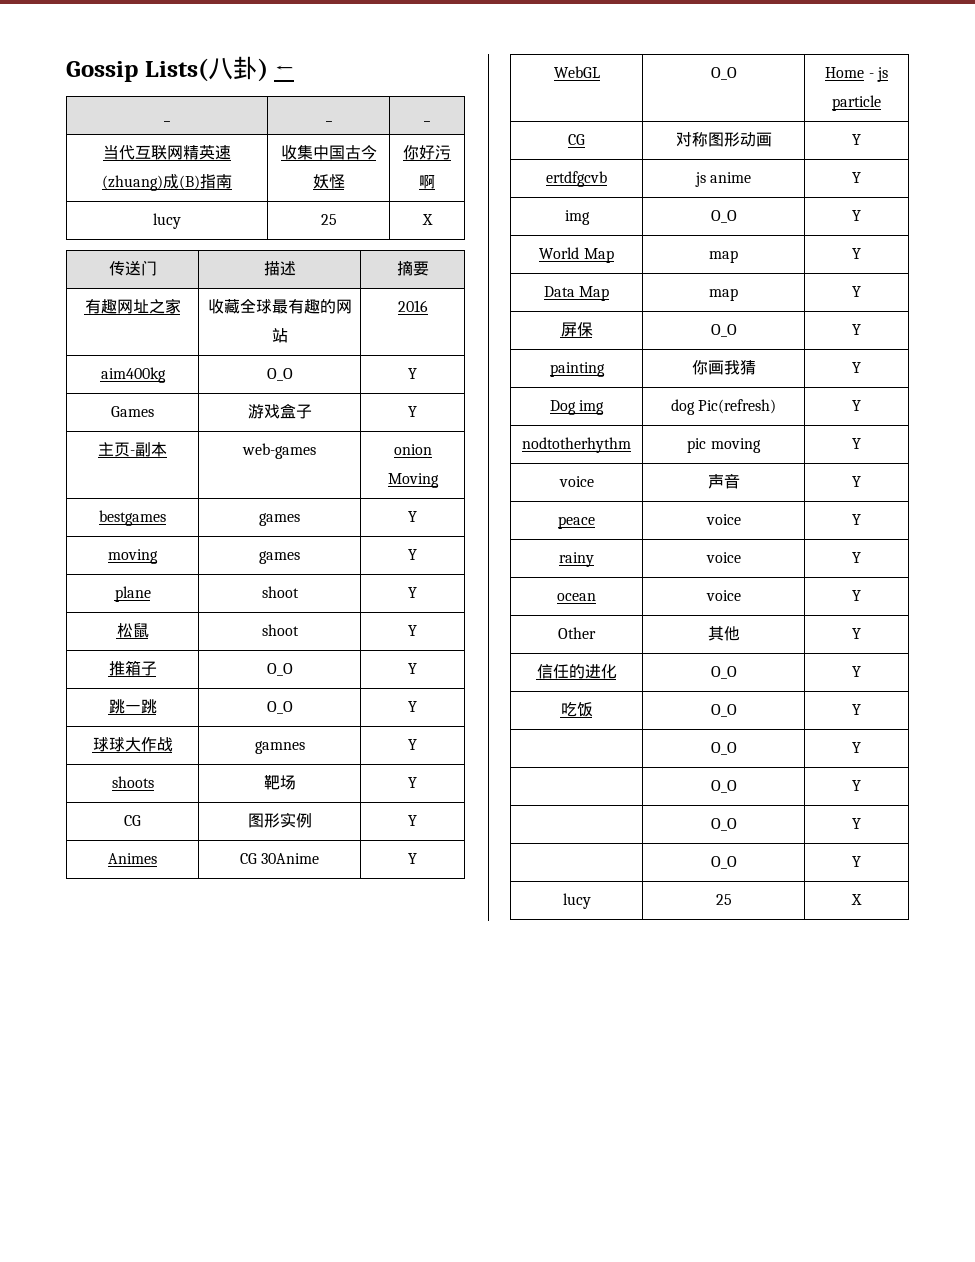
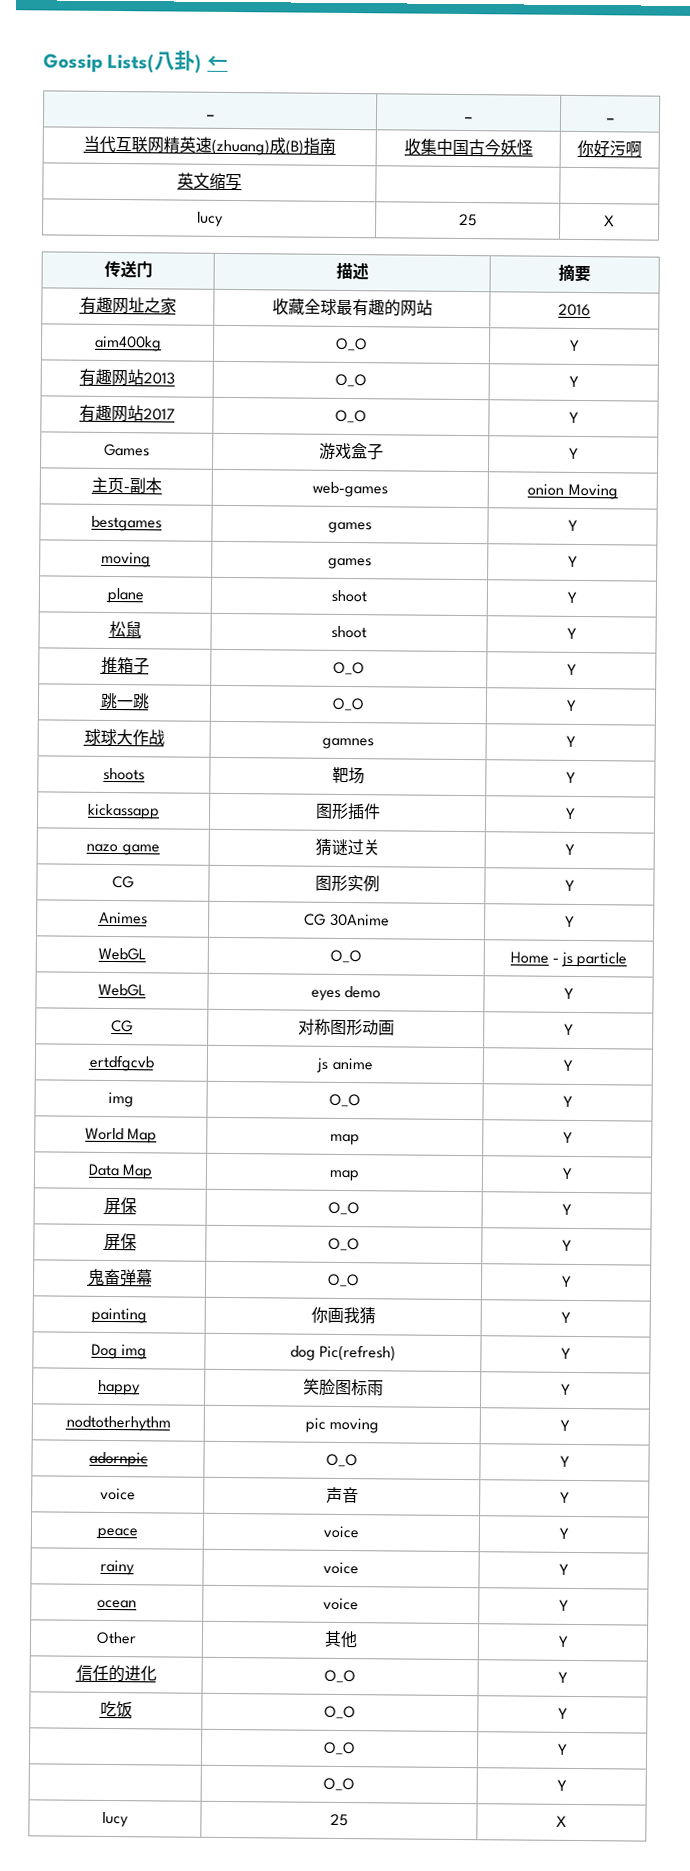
(435, 182) none -> [177,172,242,191] // 英文缩写 | |
(417, 373) none -> [79,368,175,387] [335,373,367,388] [568,375,579,387] [79,404,175,423] [335,409,367,424] [568,411,579,423] // 有趣网站2013 | O_O | Y // 有趣网站2017 | O_O | Y
(417, 782) none -> [87,803,160,820] [314,802,381,821] [565,807,576,819] [86,843,160,856] [314,838,380,857] [564,843,575,855] // kickassapp | 图形插件 | Y // nazo game | 猜谜过关 | Y
(881, 103) none -> [98,983,146,997] [310,985,382,1001] [563,987,574,999] // WebGL | eyes demo | Y
(861, 329) none -> [103,1233,137,1250] [328,1237,360,1252] [561,1239,572,1251] [86,1268,153,1287] [327,1273,360,1288] [561,1275,572,1287] // 屏保 | O_O | Y // 鬼畜弹幕 | O_O | Y
(861, 405) none -> [98,1379,141,1396] [302,1378,384,1397] [560,1383,571,1395] // happy | 笑脸图标雨 | Y
(861, 443) none -> [88,1451,148,1468] [326,1453,358,1468] [559,1455,570,1467] // adornpic | O_O | Y
[710,818,737,831] [852,818,861,829] [710,856,737,869] [852,856,861,867] // | O_O | Y // | O_O | Y -> (567, 1785) none

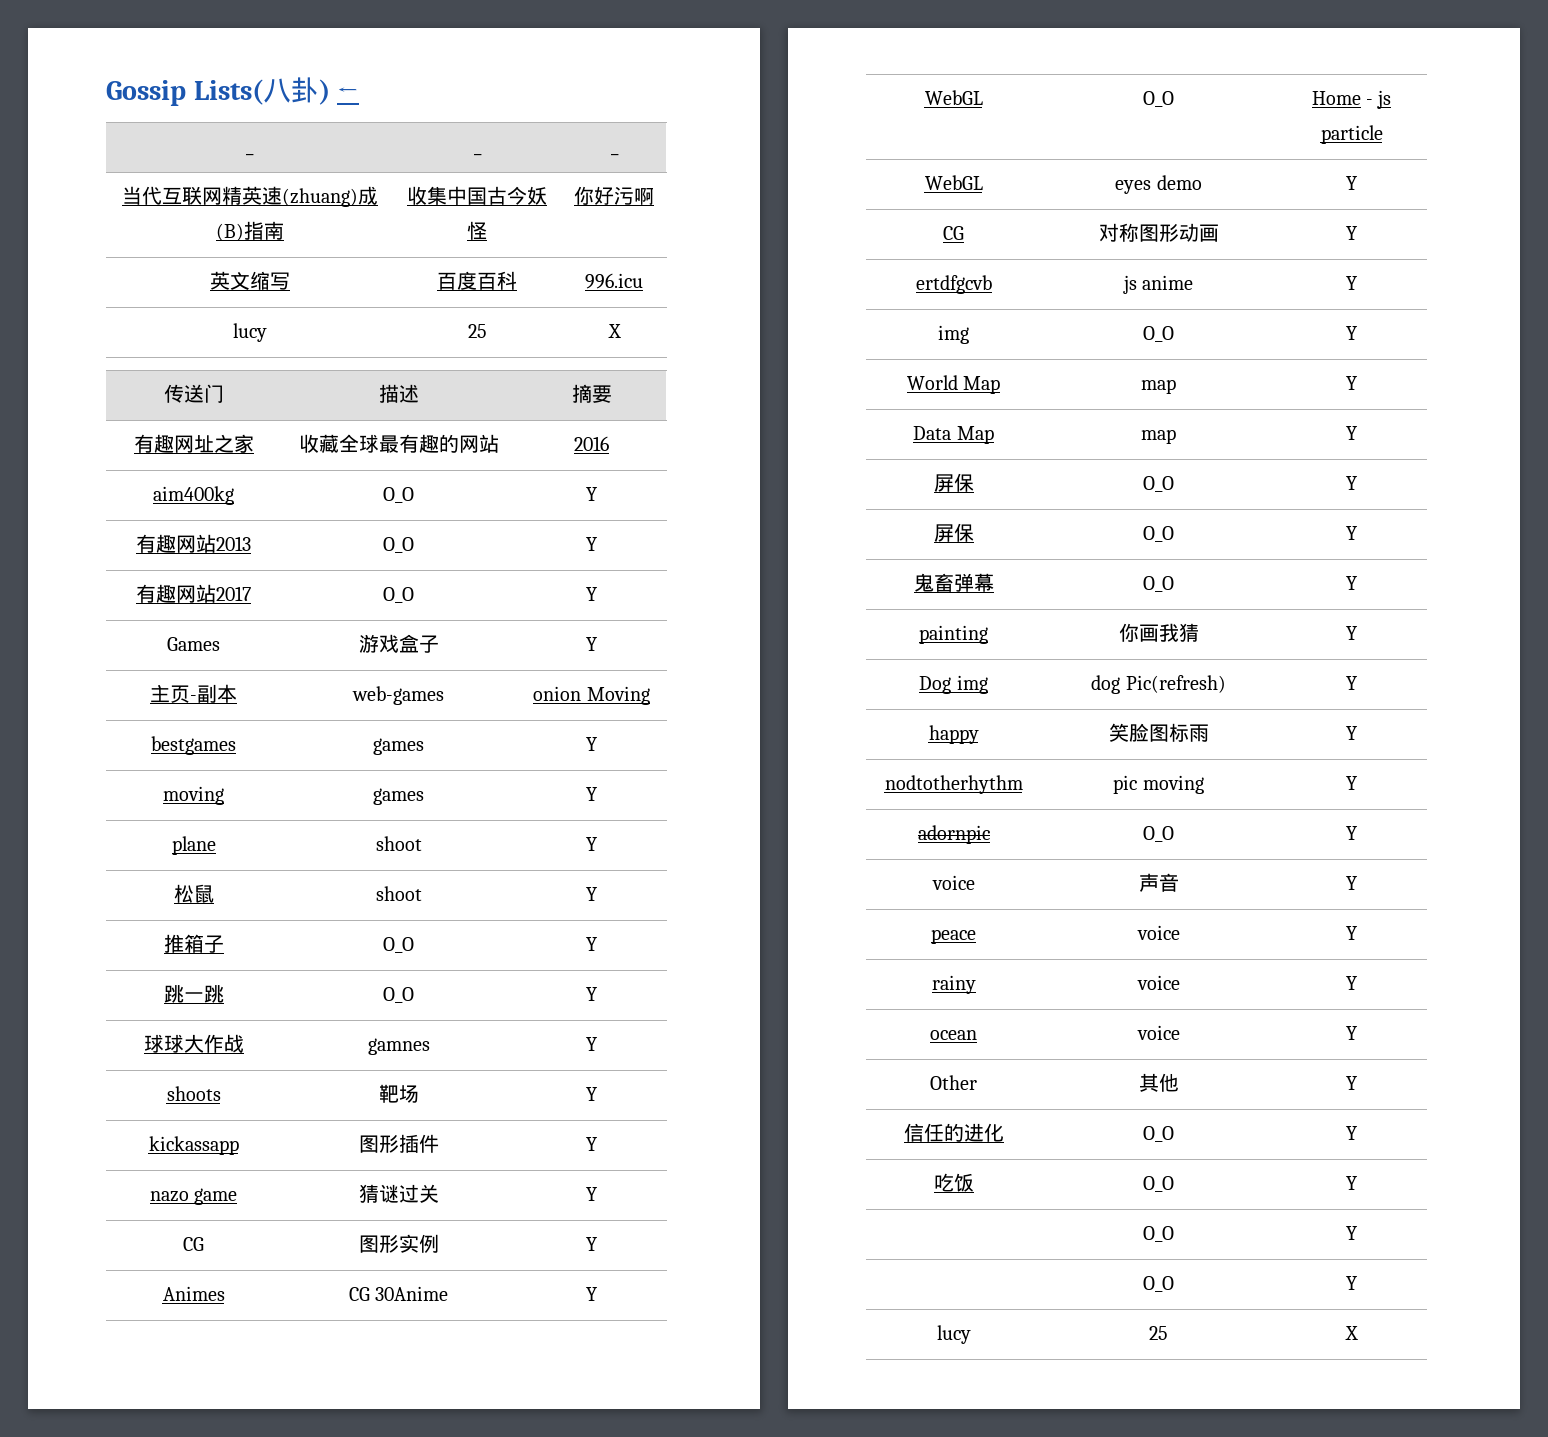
(242, 182) | -> [437,271,517,290] [585,273,643,289] 百度百科 | 996.icu

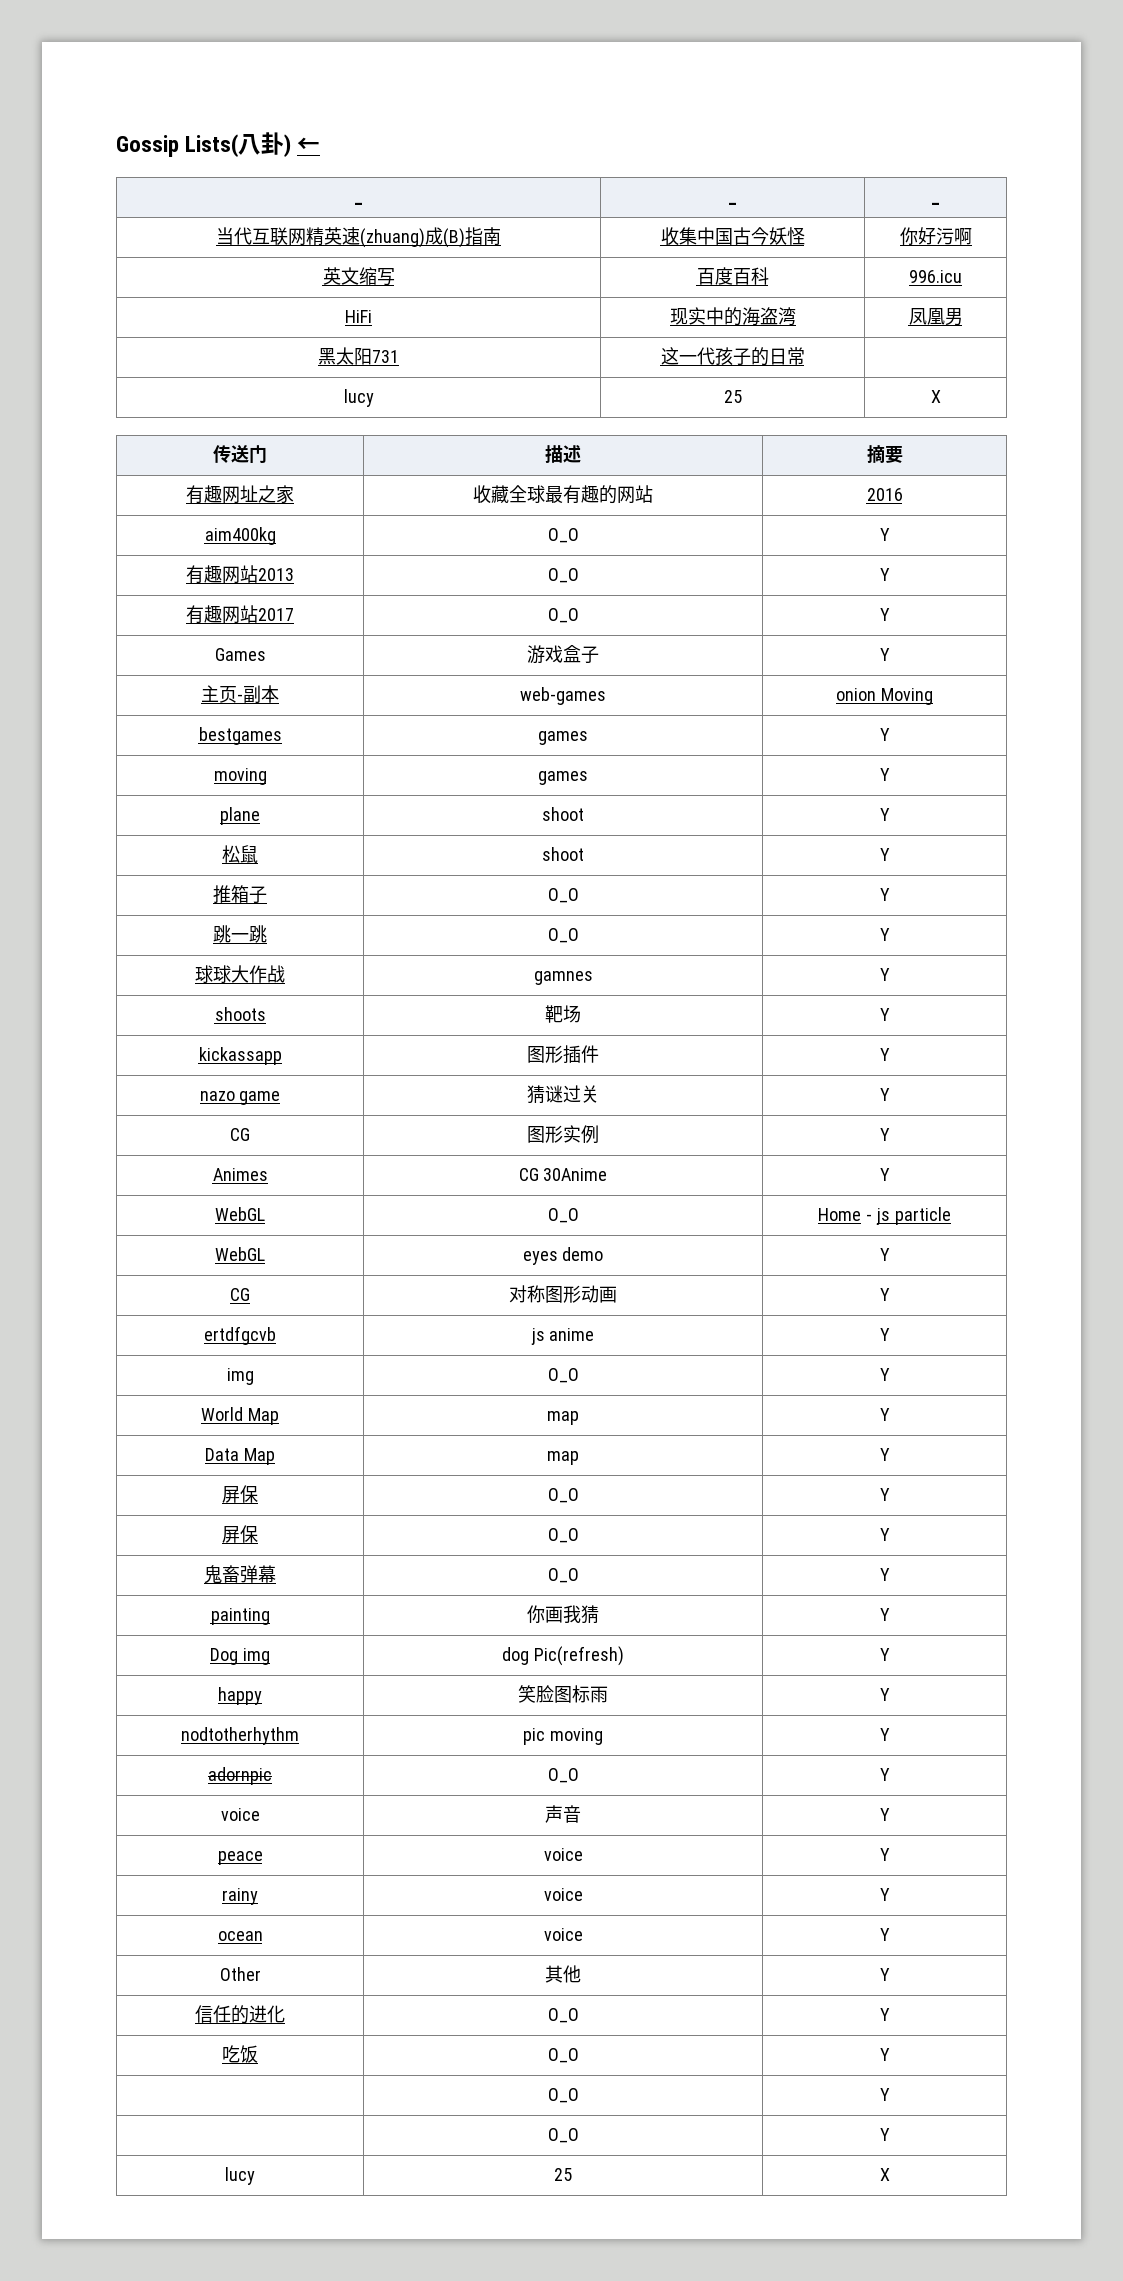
(643, 281) none -> [345,310,372,323] [669,307,796,326] [908,308,963,326] [318,347,399,365] [660,347,805,366] // HiFi | 现实中的海盗湾 | 凤凰男 // 黑太阳731 | 这一代孩子的日常 |

